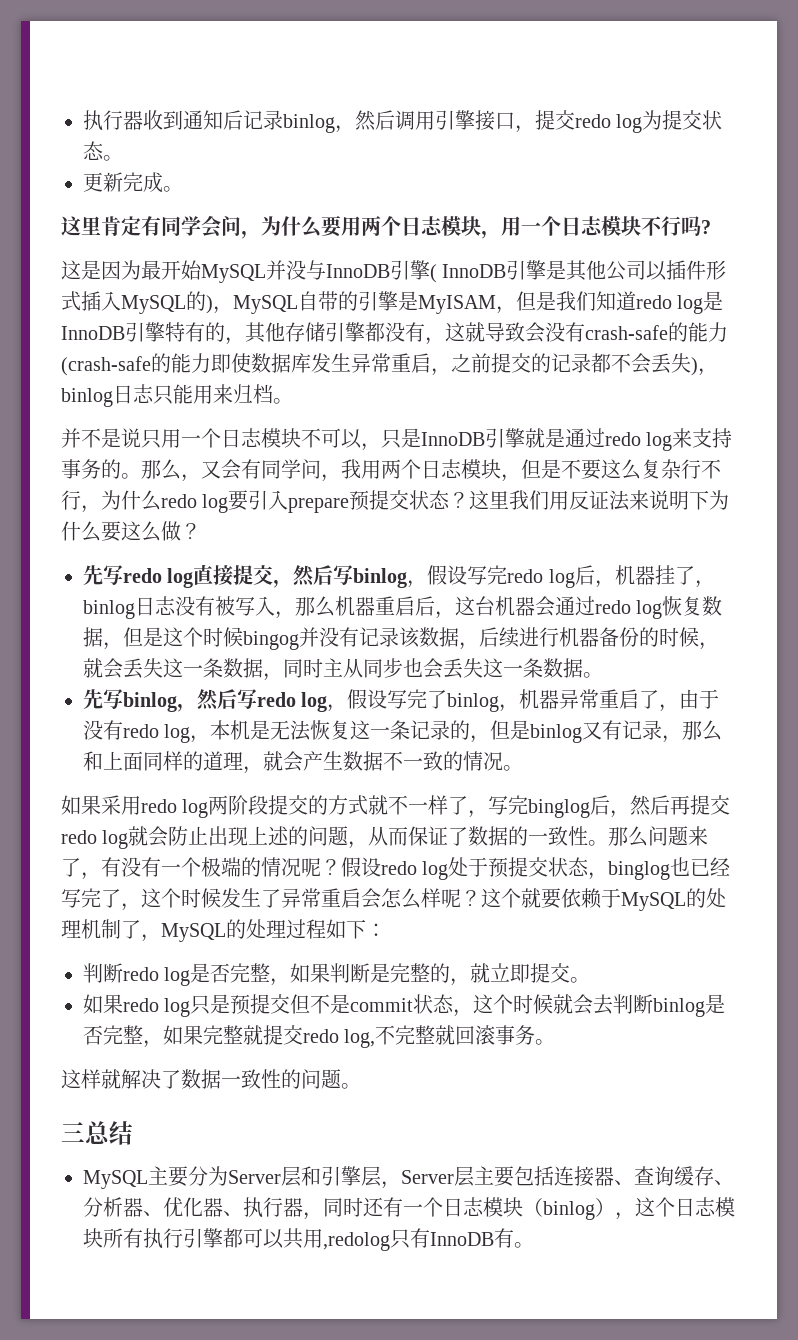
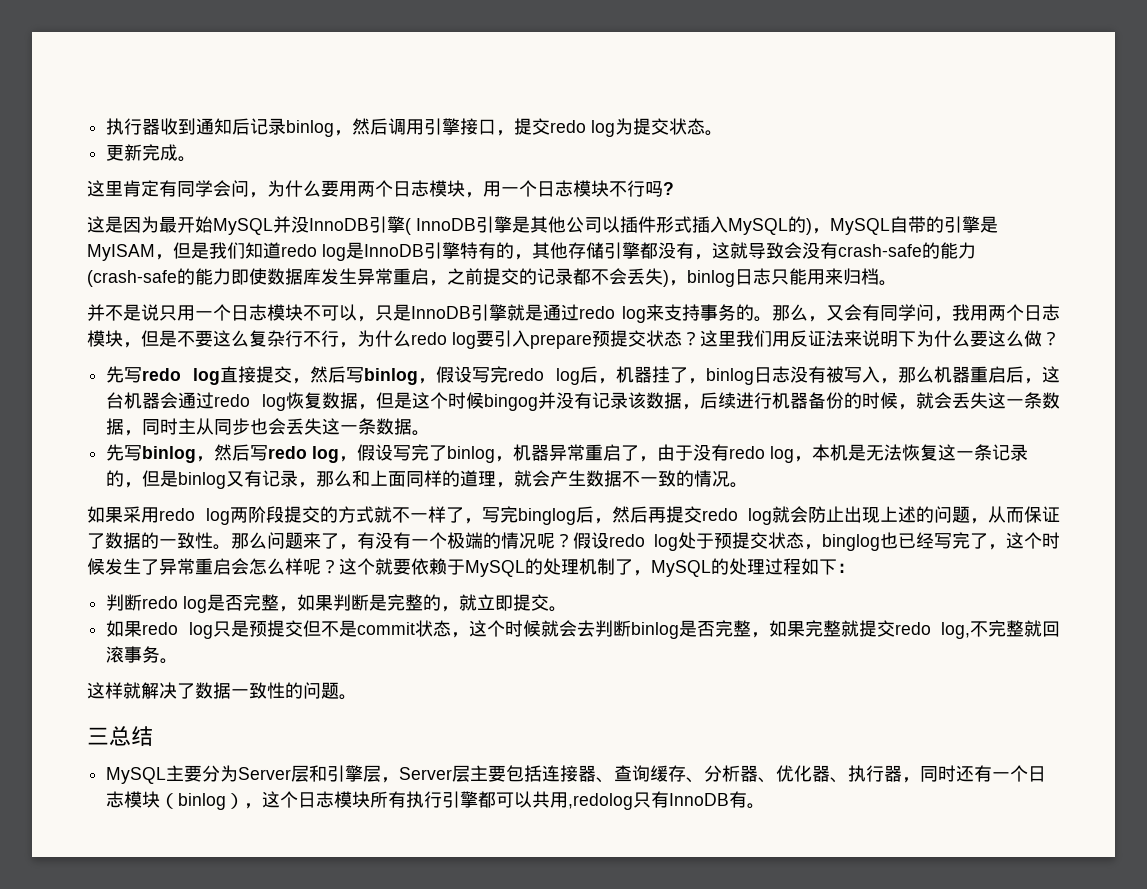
[306,260,326,280] 与 -> (309, 224) none

